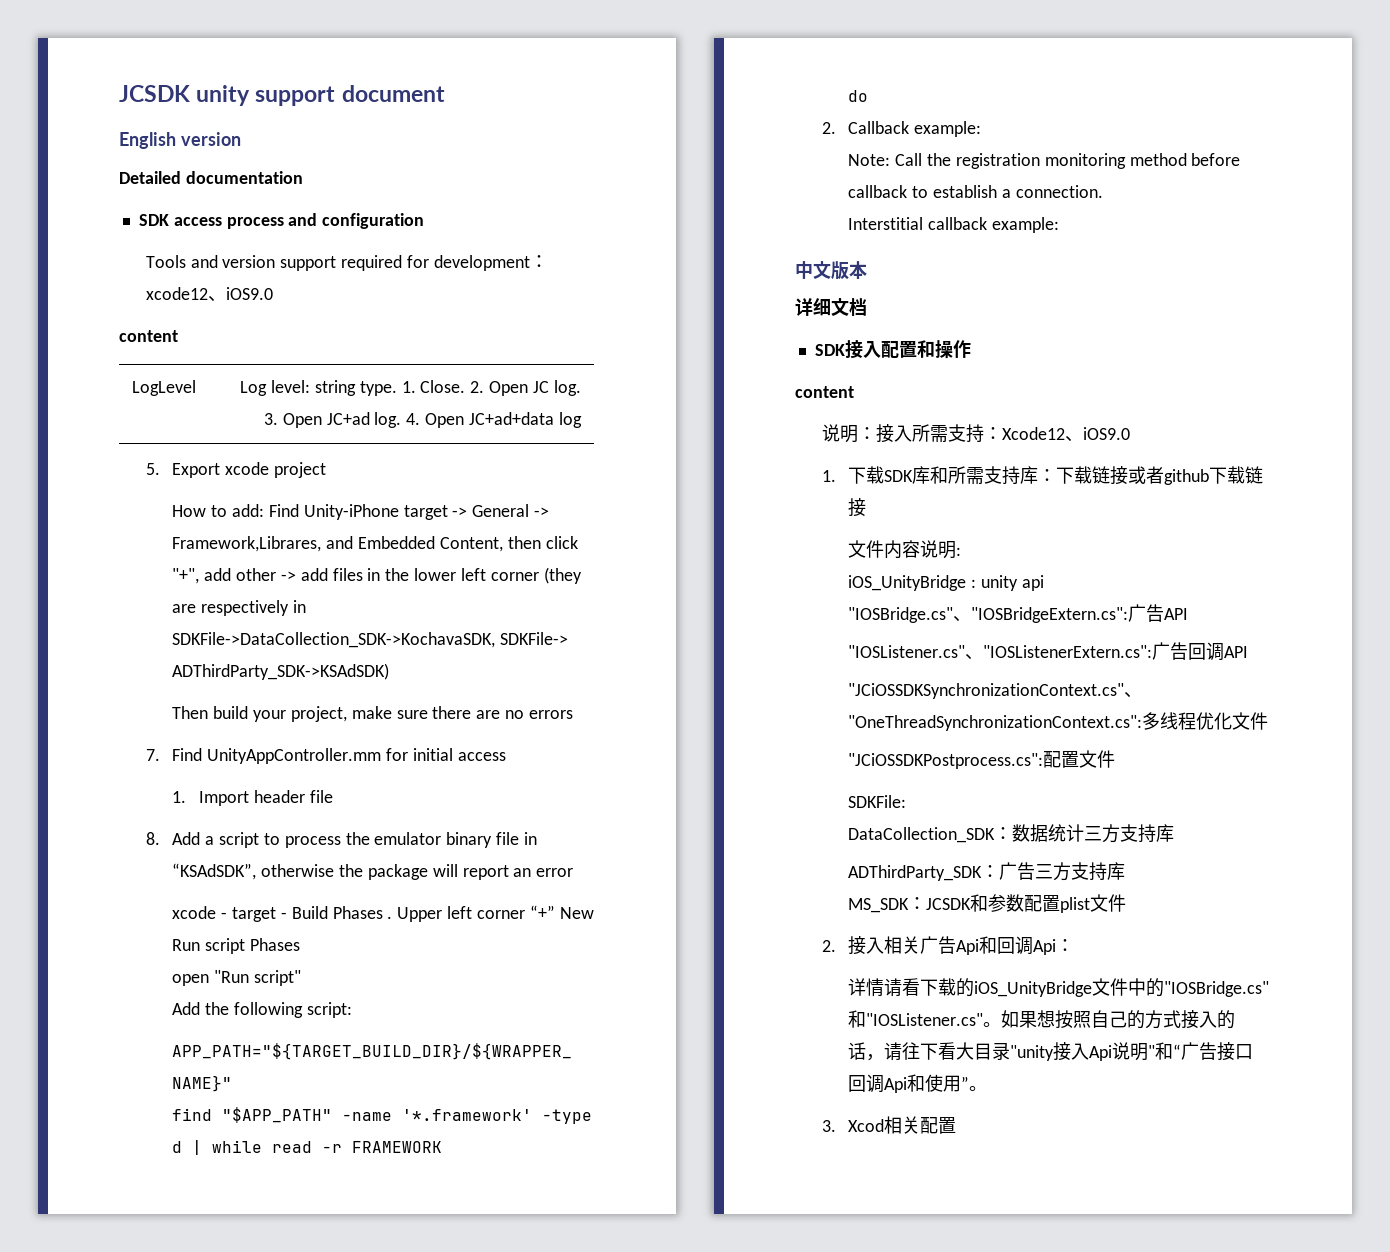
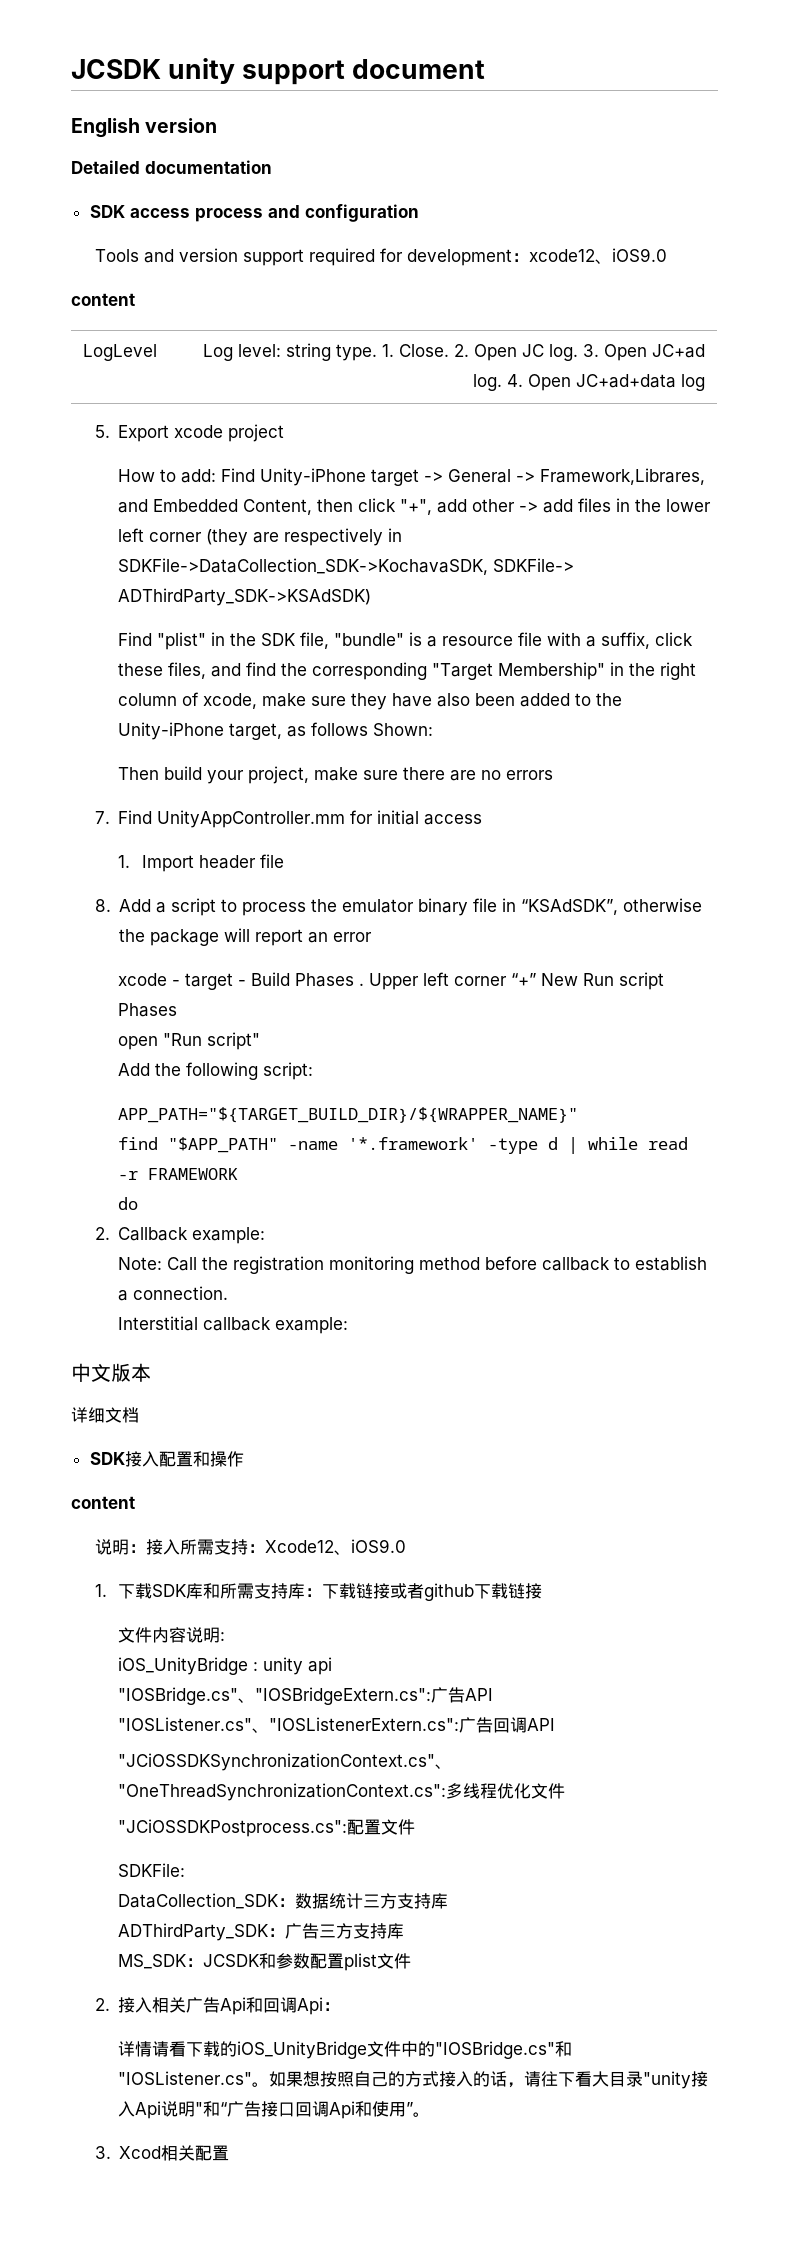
(390, 671) none -> [118,632,694,650] [118,662,697,680] [118,692,623,710] [118,722,434,740] // Find "plist" in the SDK file, "bundle" is a resource file with a suffix, click these files, and find the corresponding "Target Membership" in the right column of xcode, make sure they have also been added to the Unity-iPhone target, as follows Shown:

